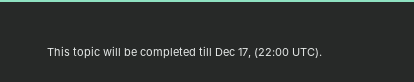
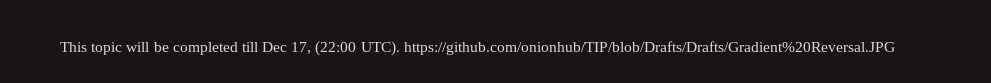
(322, 53) none -> [403,41,895,55] https://github.com/onionhub/TIP/blob/Drafts/Drafts/Gradient%20Reversal.JPG

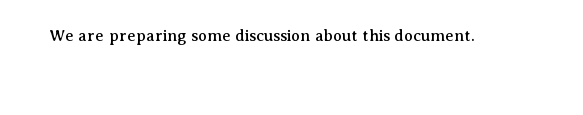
[60,41,895,56] This topic will be completed till Dec 17, (22:00 UTC). https://github.com/onionhub/TIP/blob/Drafts/Drafts/Gradient%20Reversal.JPG -> [49,29,476,45] We are preparing some discussion about this document.

